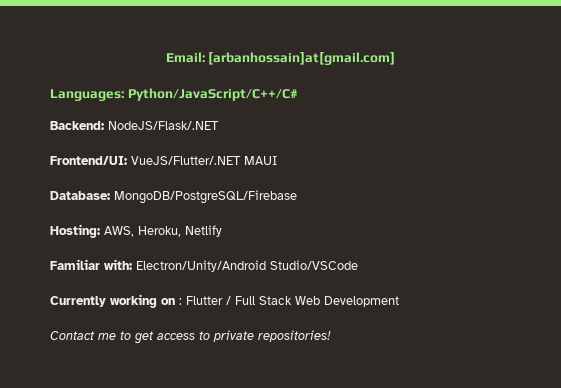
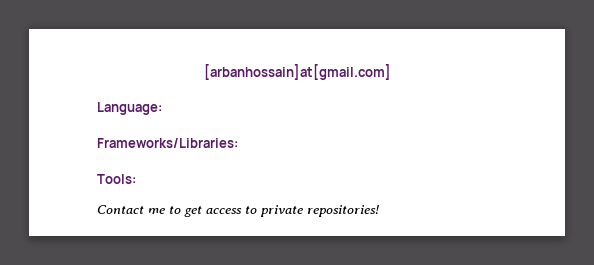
[165,52,205,63] Email: -> (203, 72) none
[50,88,298,101] [50,121,219,130] [50,156,277,165] [50,190,297,204] [50,224,222,238] [50,259,358,272] [50,294,399,308] Languages: Python/JavaScript/C++/C# // Backend: NodeJS/Flask/.NET // Frontend/UI: VueJS/Flutter/.NET MAUI // Database: MongoDB/PostgreSQL/Firebase // Hosting: AWS, Heroku, Netlify // Familiar with: Electron/Unity/Android Studio/VSCode // Currently working on : Flutter / Full Stack Web Development -> [97,102,162,115] [97,138,238,148] [97,174,136,184] Language: // Frameworks/Libraries: // Tools:

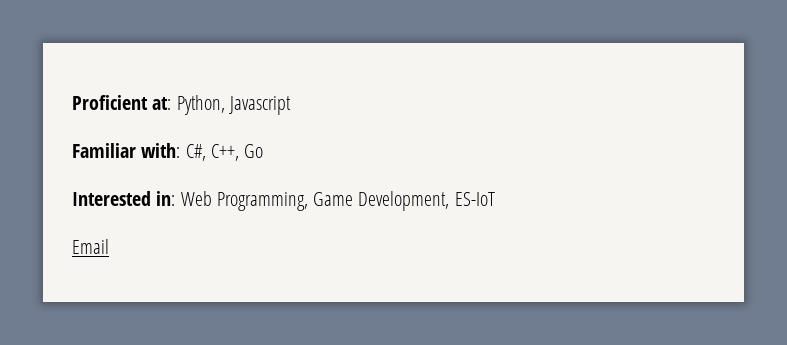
[203,64,391,80] [97,102,162,115] [97,138,238,148] [97,174,136,184] [97,205,379,217] [arbanhossain]at[gmail.com] // Language: // Frameworks/Libraries: // Tools: // Contact me to get access to private repositories! -> [72,95,291,115] [72,143,264,161] [72,191,495,211] [72,239,109,254] Proficient at: Python, Javascript // Familiar with: C#, C++, Go // Interested in: Web Programming, Game Development, ES-IoT // Email

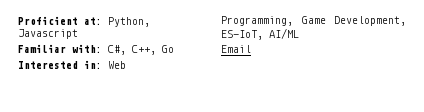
[454,192,495,206] ES-IoT -> [221,28,299,40] ES-IoT, AI/ML

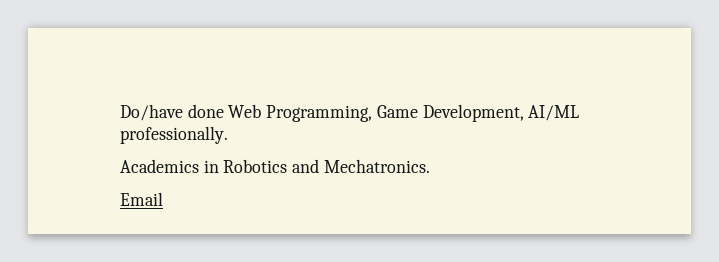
[18,16,150,27] [18,29,78,39] [18,44,174,55] [18,60,102,69] Proficient at: Python, Javascript // Familiar with: C#, C++, Go // Interested in: -> [120,104,224,121] Do/have done
[221,30,263,40] ES-IoT, -> (524, 113) none
(299, 33) none -> [120,126,228,144] [120,159,430,173] professionally. // Academics in Robotics and Mechatronics.

